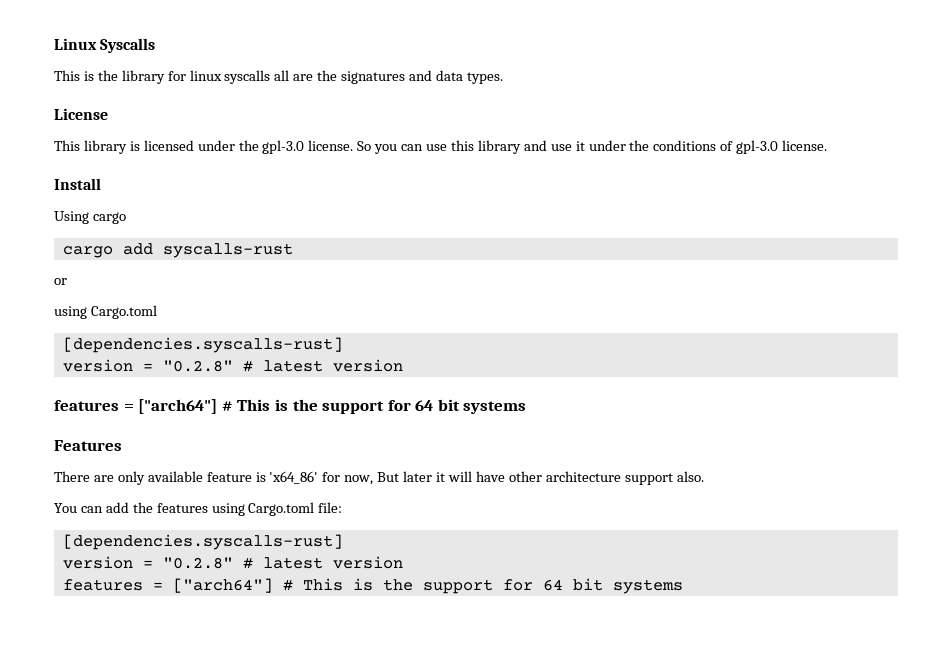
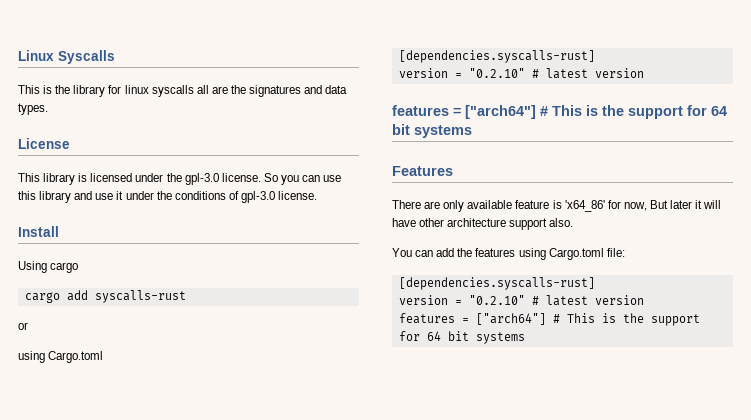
[162,360,233,372] "0.2.8" -> [468,68,525,78] "0.2.10"
[162,557,233,569] "0.2.8" -> [468,295,525,305] "0.2.10"

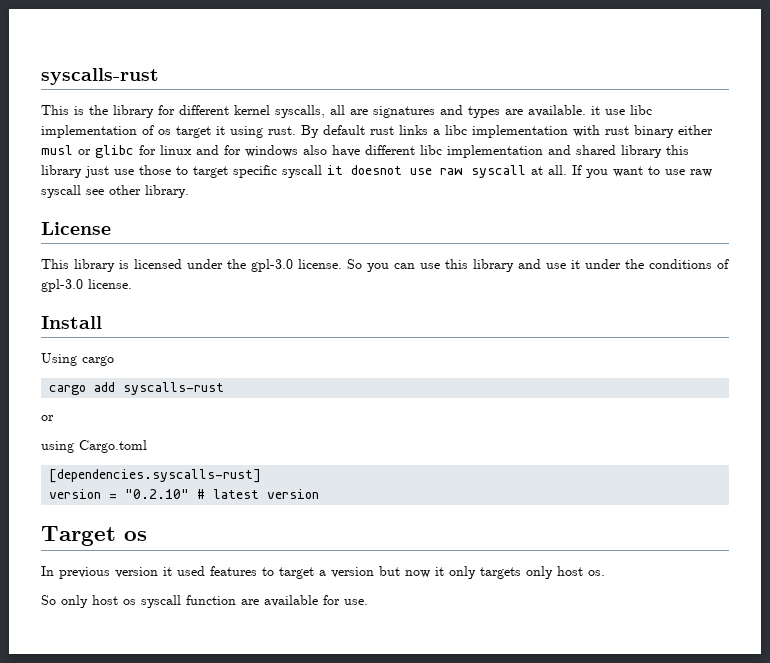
[18,50,115,64] Linux Syscalls -> [41,68,159,85] syscalls-rust
[124,85,194,97] linux syscalls -> [179,105,325,118] different kernel syscalls,
[230,85,246,94] the -> (368, 112) none
[325,85,348,94] [18,103,48,115] data types. -> [468,105,652,118] [41,125,713,138] [41,145,689,158] [41,165,712,178] [41,185,189,198] types are available. it use libc implementation of os target it using rust. By default rust links a libc implementation with rust binary either musl or glibc for linux and for windows also have different libc implementation and shared library this library just use those to target specific syscall it doesnot use raw syscall at all. If you want to use raw syscall see other library.
[392,105,727,119] [392,124,472,138] [392,166,453,176] [392,200,722,212] [392,218,574,230] [392,248,625,260] [398,277,595,290] [398,295,644,306] [398,313,700,326] [398,331,525,344] features = ["arch64"] # This is the support for 64 bit systems // Features // There are only available feature is 'x64_86' for now, But later it will have other architecture support also. // You can add the features using Cargo.toml file: // [dependencies.syscalls-rust] // version = "0.2.10" # latest version // features = ["arch64"] # This is the support for 64 bit systems -> [41,526,147,546] [41,566,605,579] [41,595,368,608] Target os // In previous version it used features to target a version but now it only targets only host os. // So only host os syscall function are available for use.

